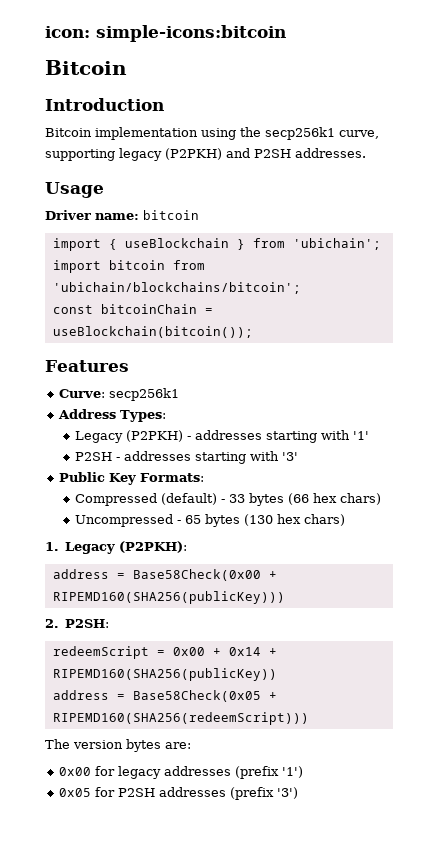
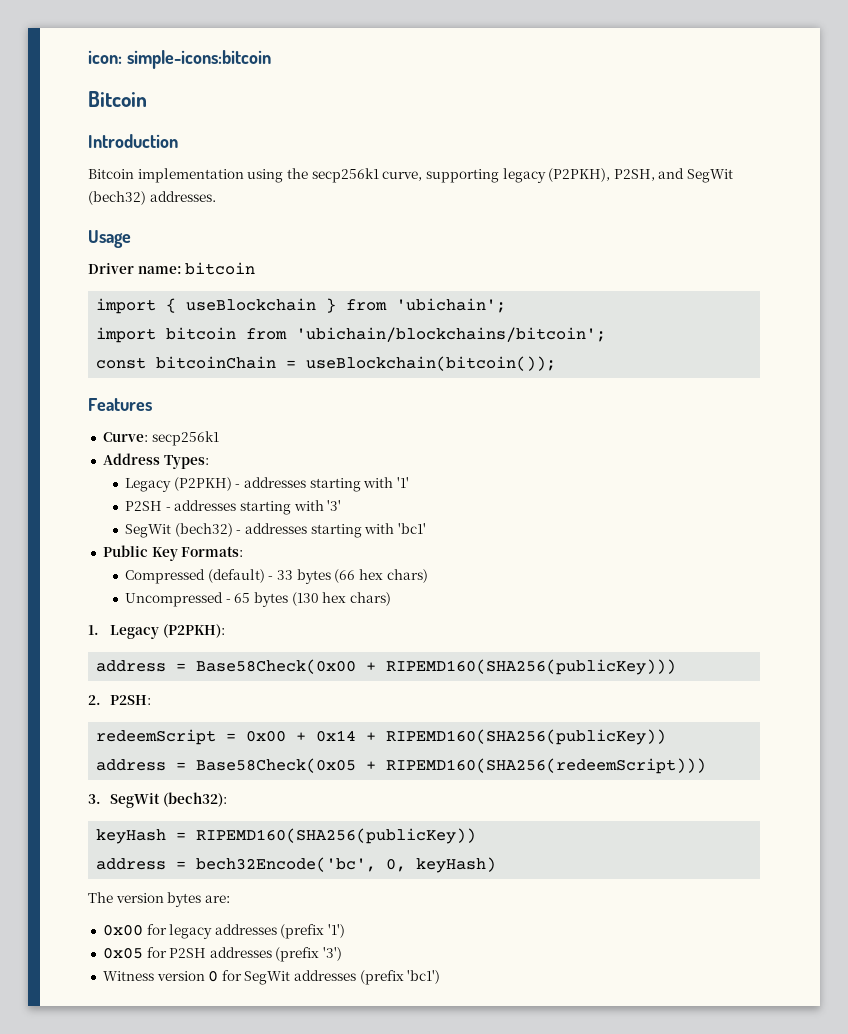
[165,148,291,160] (P2PKH) and P2SH -> [548,168,734,183] [88,191,146,205] (P2PKH), P2SH, and SegWit (bech32)
(298, 456) none -> [125,523,426,538] // SegWit (bech32) - addresses starting with 'bc1'
(309, 718) none -> [88,792,227,808] [96,828,477,844] [96,857,497,873] // 3. SegWit (bech32): // keyHash = RIPEMD160(SHA256(publicKey)) // address = bech32Encode('bc', 0, keyHash)
(298, 793) none -> [102,970,441,985] // Witness version 0 for SegWit addresses (prefix 'bc1')

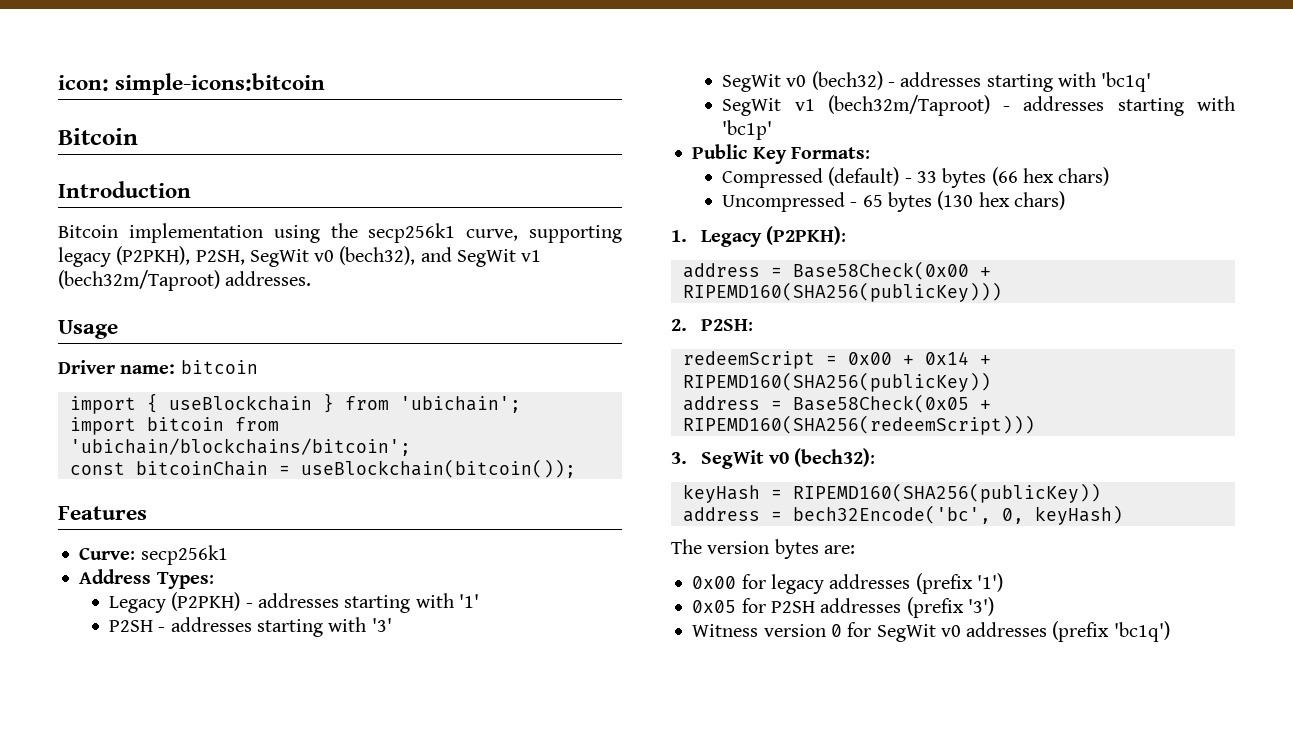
[658,168,734,183] [88,191,146,205] and SegWit (bech32) -> [249,246,542,267] [58,270,220,291] SegWit v0 (bech32), and SegWit v1 (bech32m/Taproot)
(172, 531) none -> [786,75,807,87] v0
[397,523,426,534] 'bc1' -> [1101,72,1152,92] [722,95,1235,116] [722,120,773,140] 'bc1q' // SegWit v1 (bech32m/Taproot) - addresses starting with 'bc1p'
(161, 800) none -> [769,452,790,464] v0
[294,970,441,985] addresses (prefix 'bc1') -> [940,621,1170,642] v0 addresses (prefix 'bc1q')

